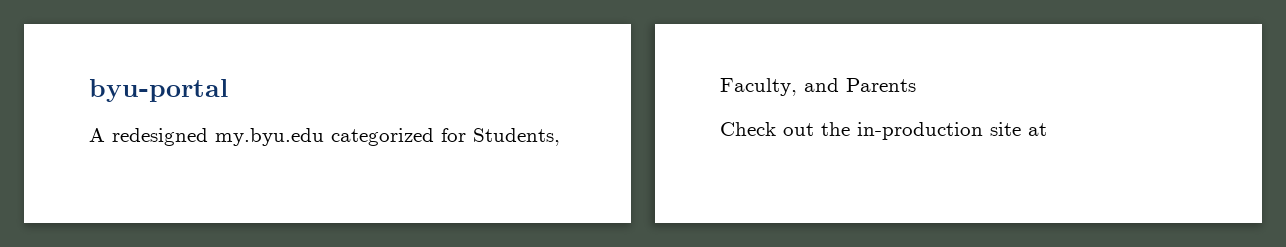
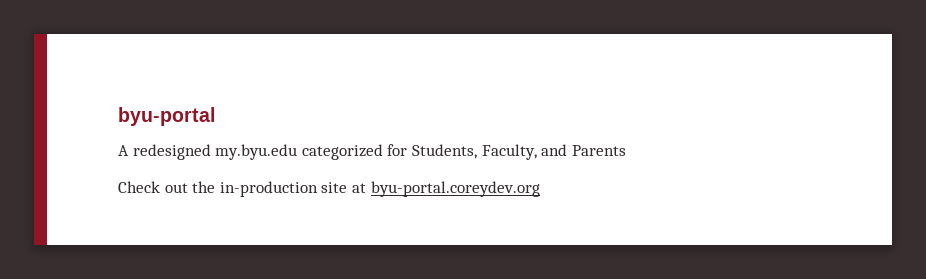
(1047, 129) none -> [370,181,540,197] byu-portal.coreydev.org

